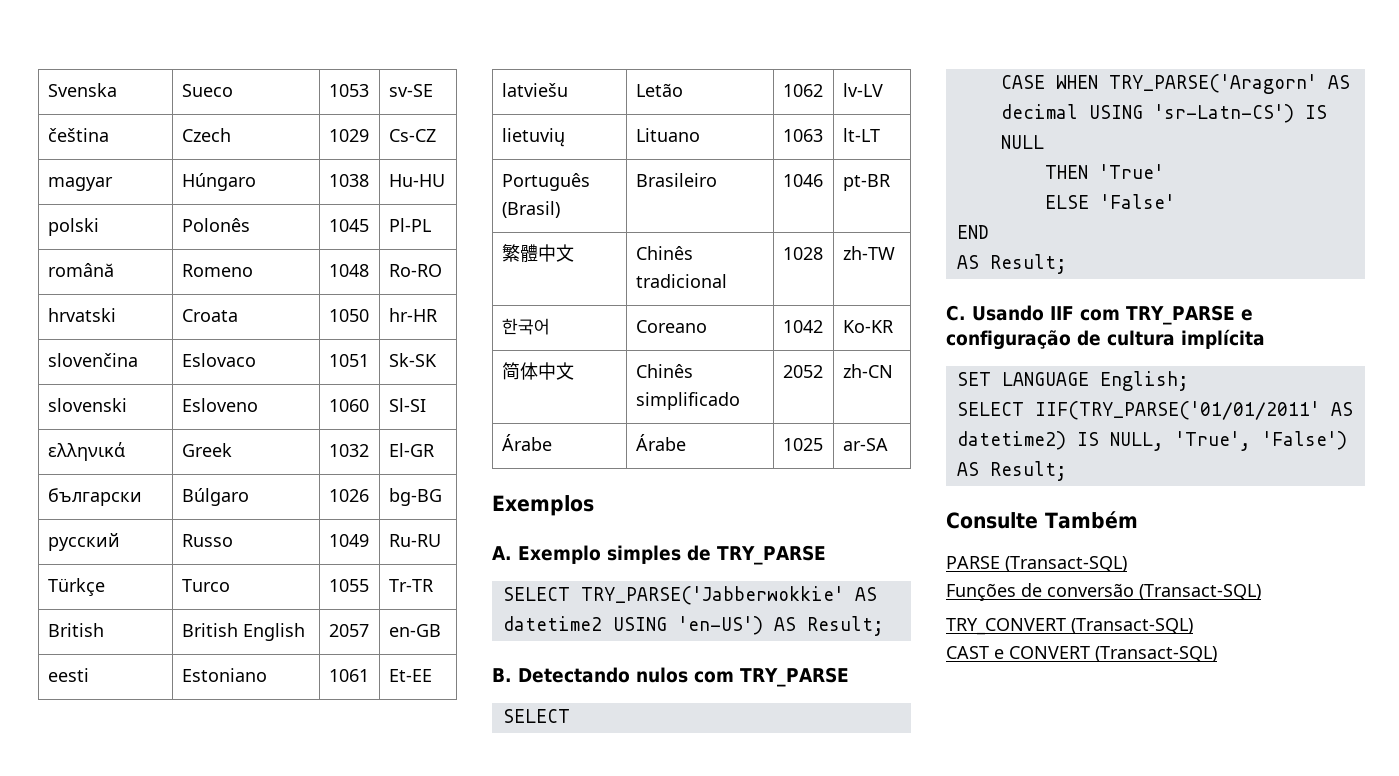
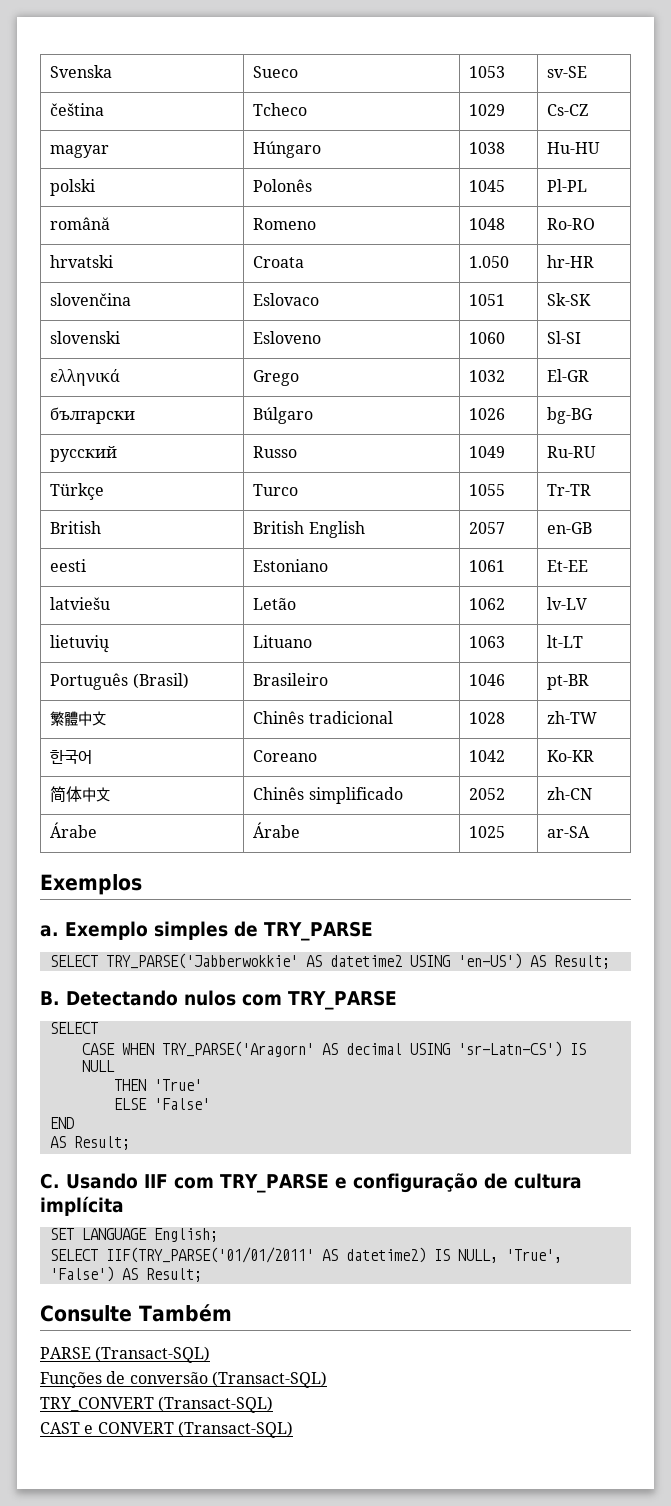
[181,128,231,142] Czech -> [253,103,308,116] Tcheco
[328,309,369,322] 1050 -> [469,256,510,268] 1.050
[181,443,232,457] Greek -> [253,370,300,386] Grego
[492,546,512,560] A. -> [40,925,59,937] a.

